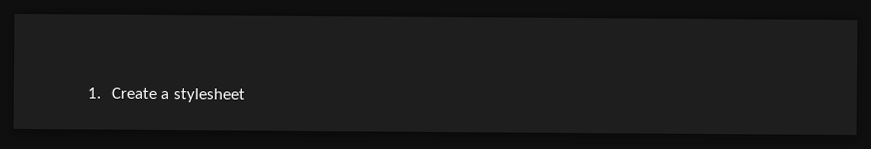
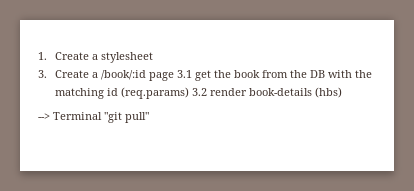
(245, 95) none -> [38,70,372,81] [54,87,342,99] [38,112,149,123] // 3. Create a /book/:id page 3.1 get the book from the DB with the matching id (req.params) 3.2 render book-details (hbs) // --> Terminal "git pull"

